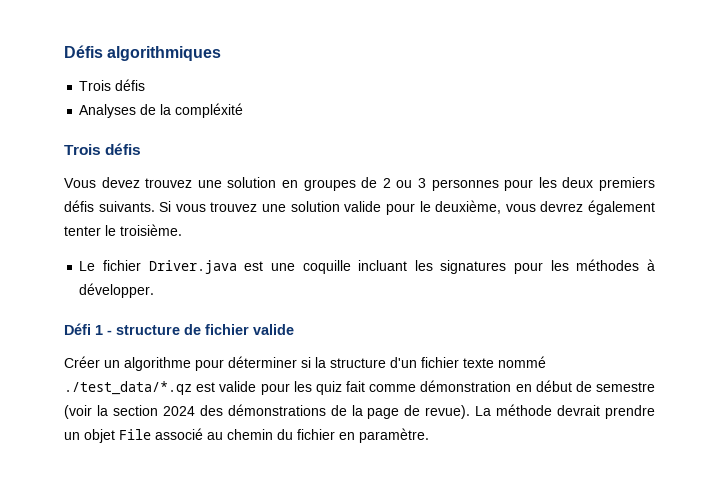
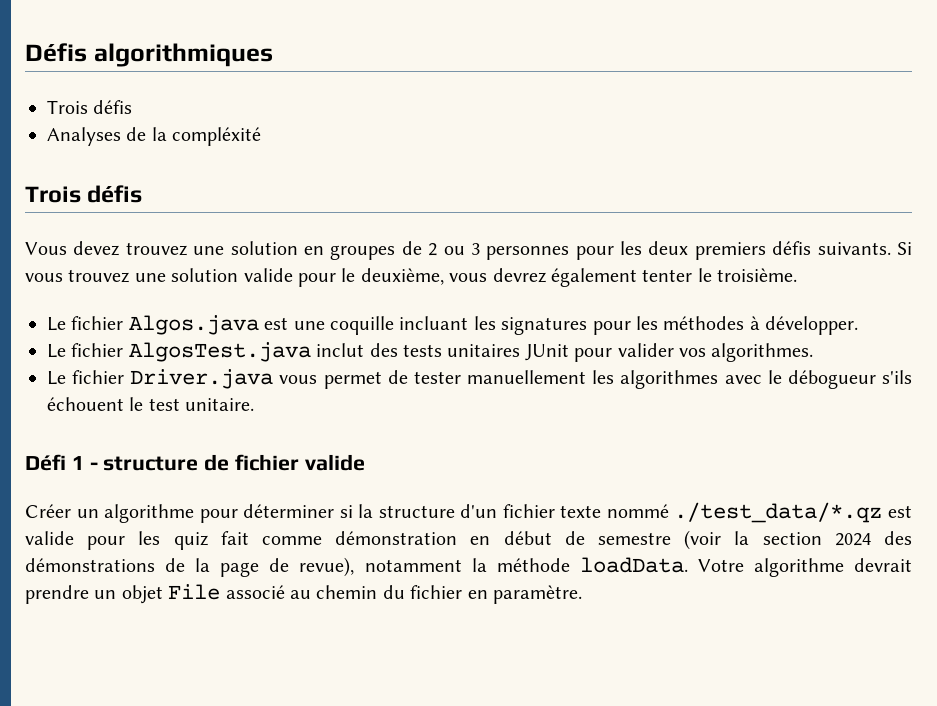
[148,260,237,274] Driver.java -> [128,315,259,335] Algos.java
(155, 290) none -> [47,342,814,362] [47,369,913,389] [47,397,255,411] // Le fichier AlgosTest.java inclut des tests unitaires JUnit pour valider vos algorithmes. // Le fichier Driver.java vous permet de tester manuellement les algorithmes avec le débogueur s'ils échouent le test unitaire.
[425,404,553,419] revue). La méthode -> [299,557,844,577] revue), notamment la méthode loadData. Votre algorithme

